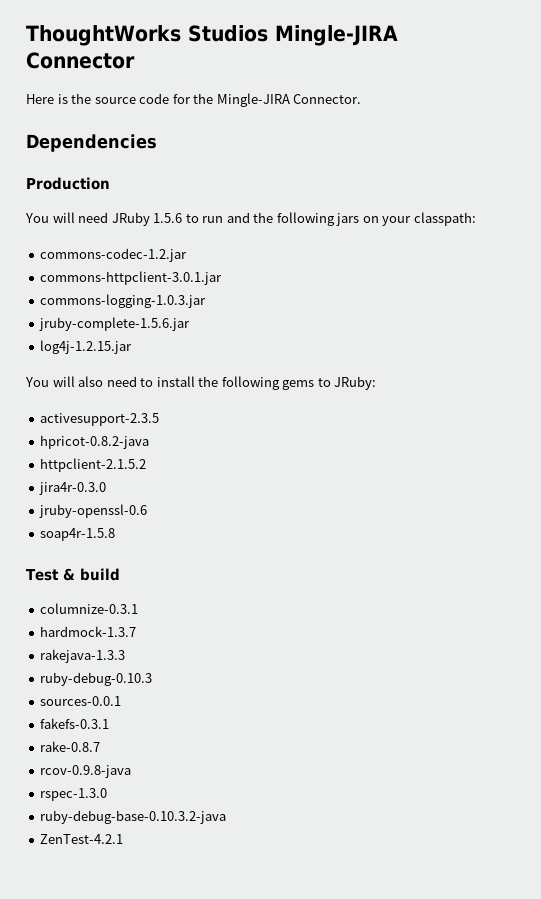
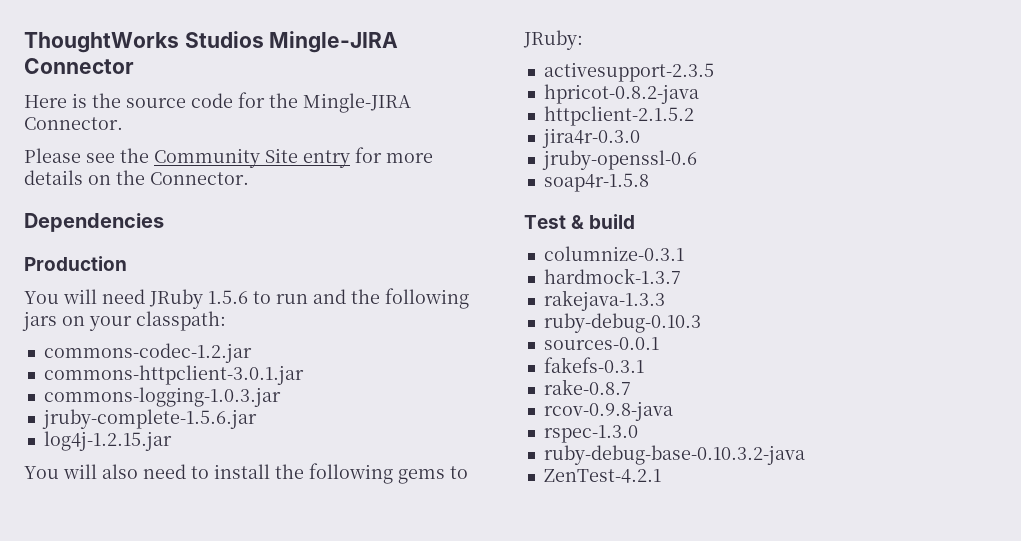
(362, 99) none -> [24,147,433,168] [24,170,249,185] // Please see the Community Site entry for more details on the Connector.

